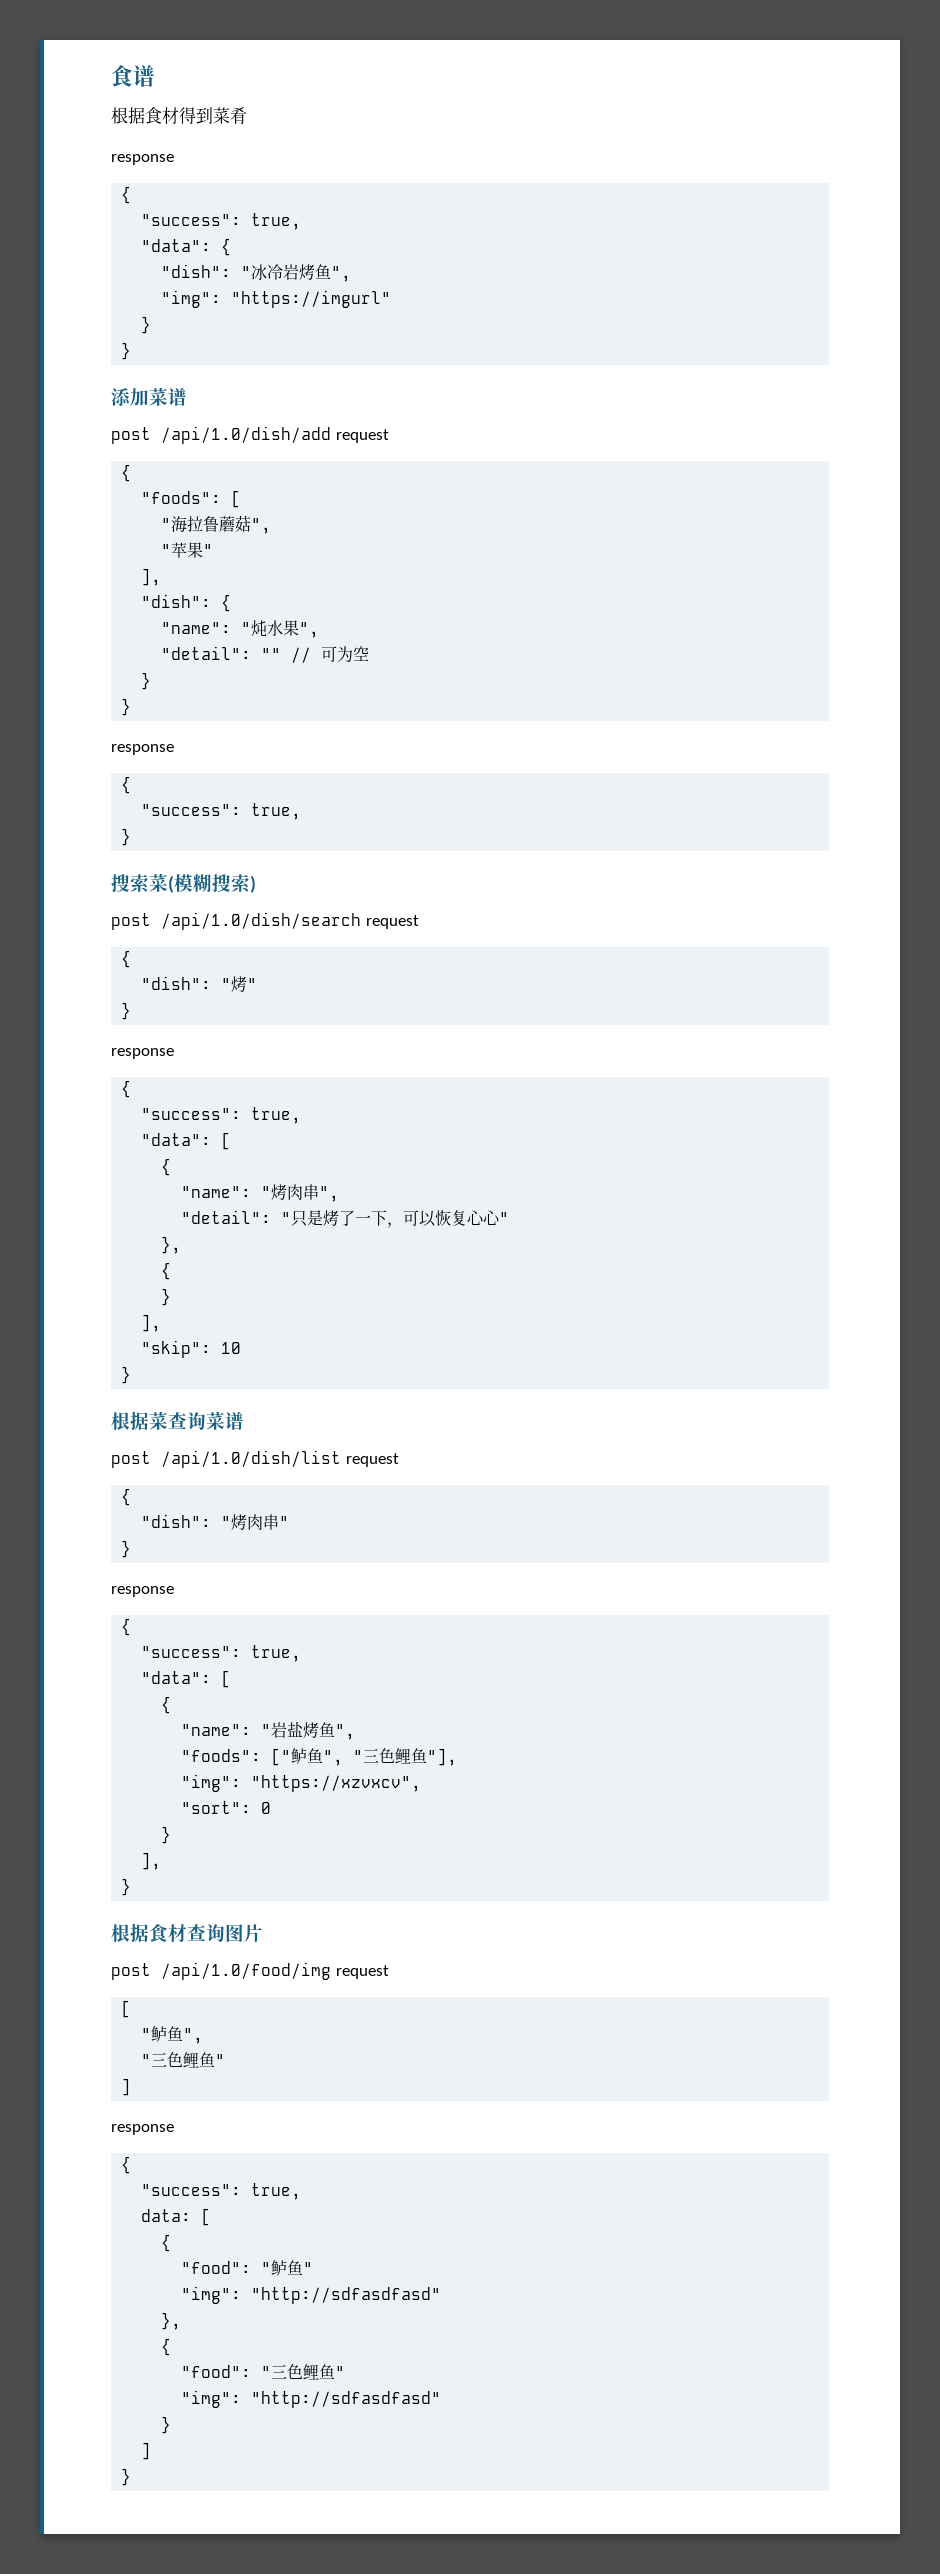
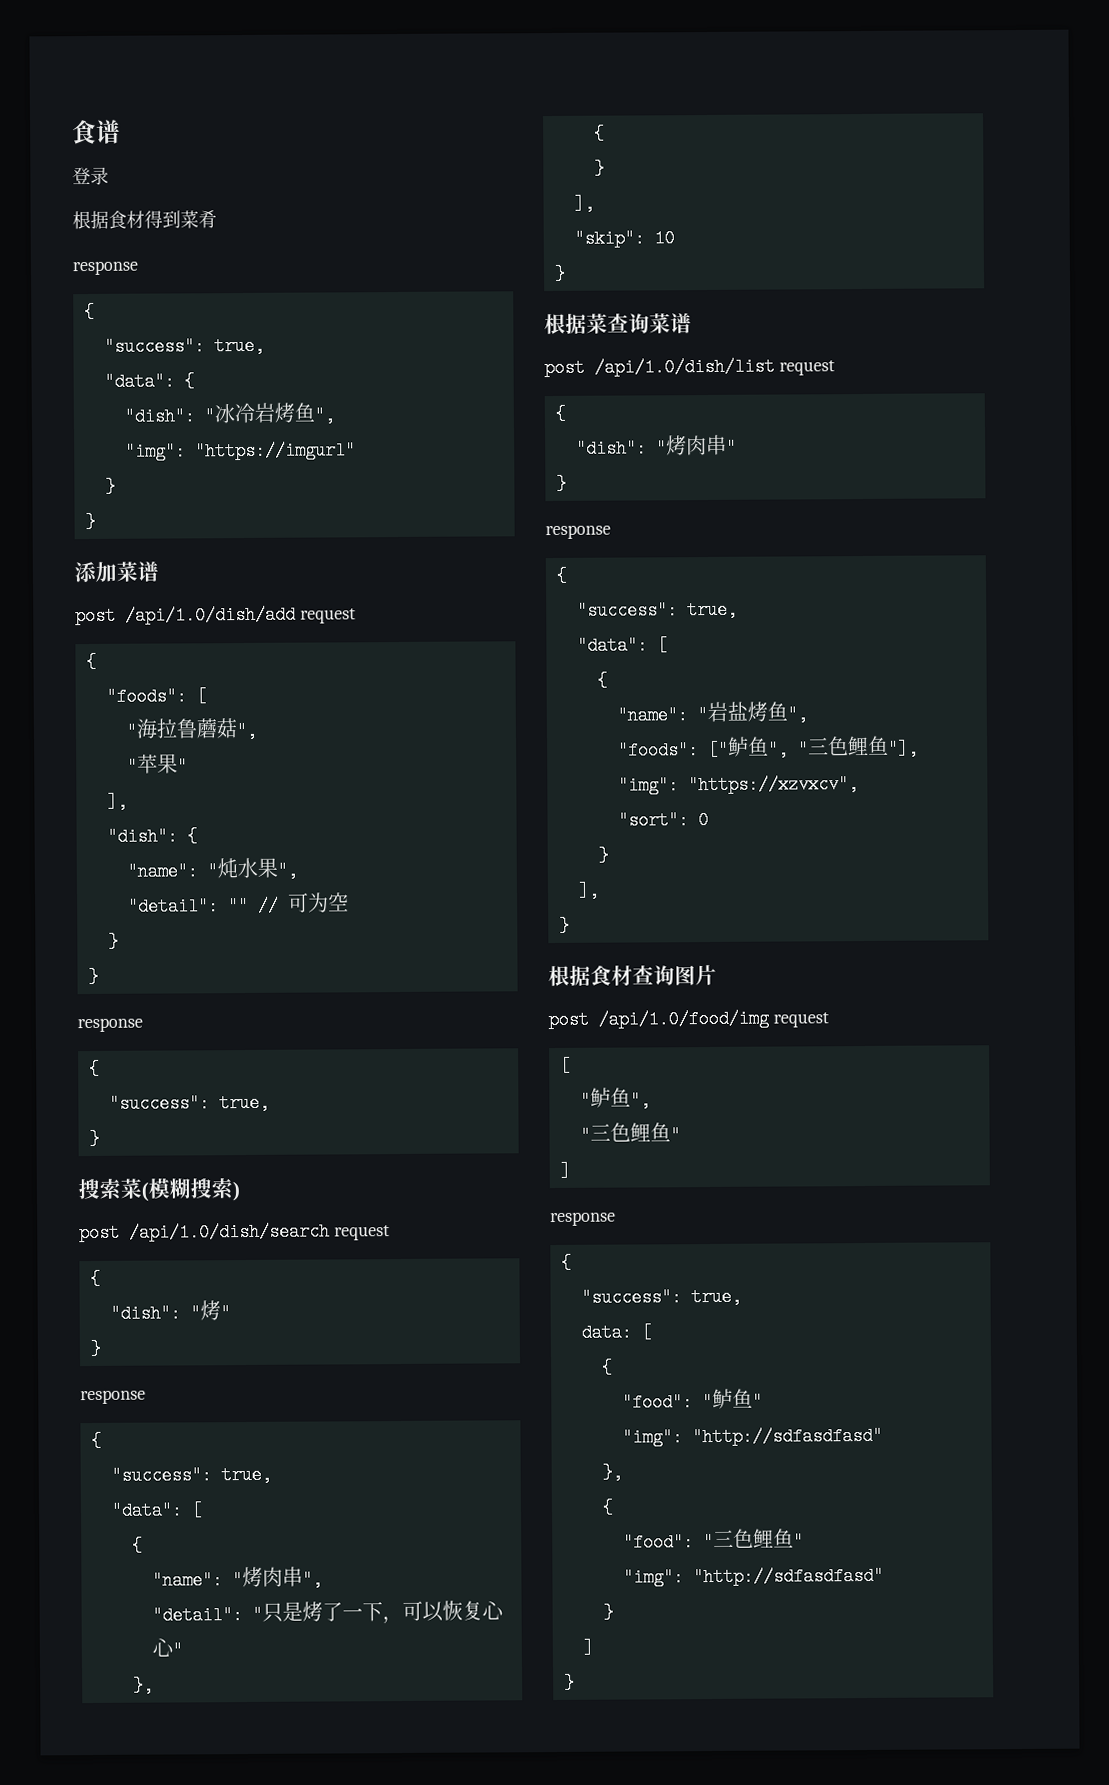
(155, 76) none -> [72,166,109,186] // 登录

